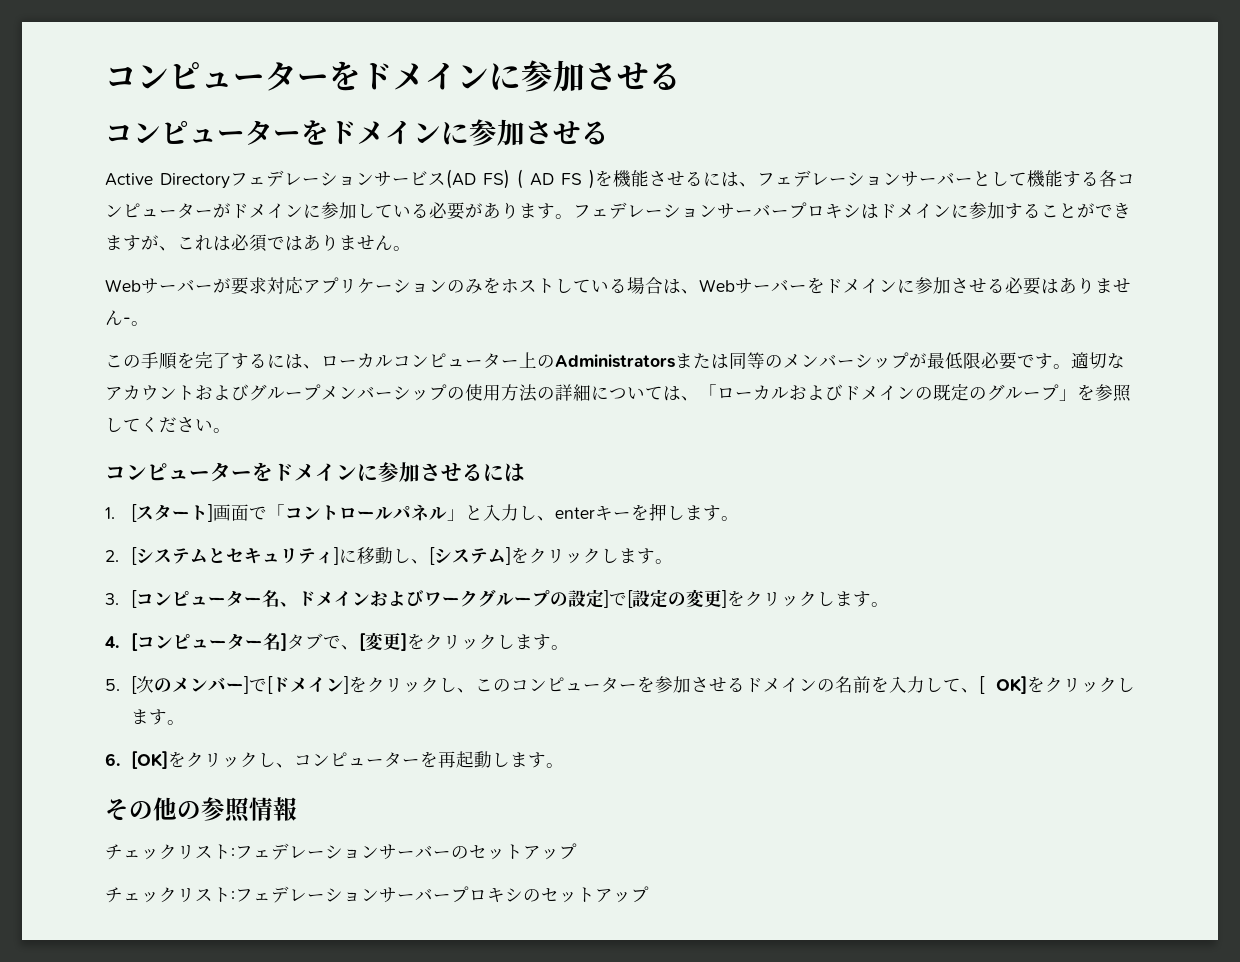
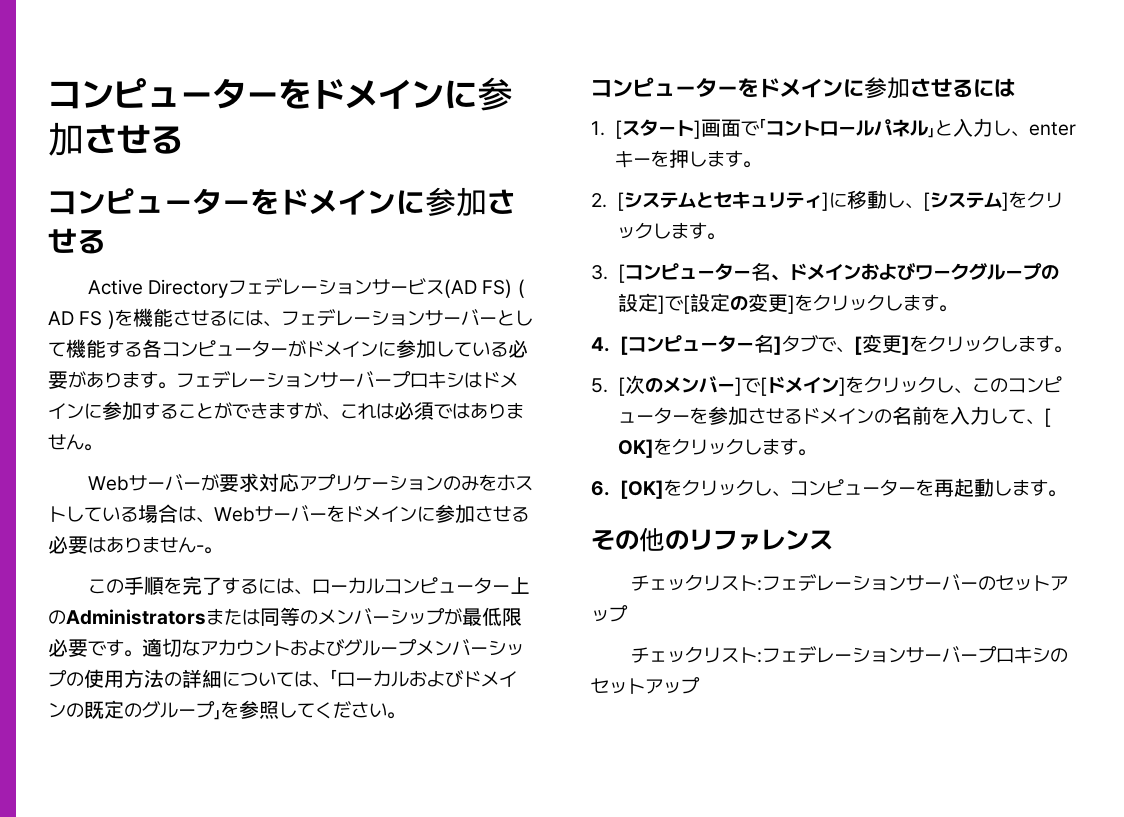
[201,797,297,823] 参照情報 -> [689,529,833,550] リファレンス

